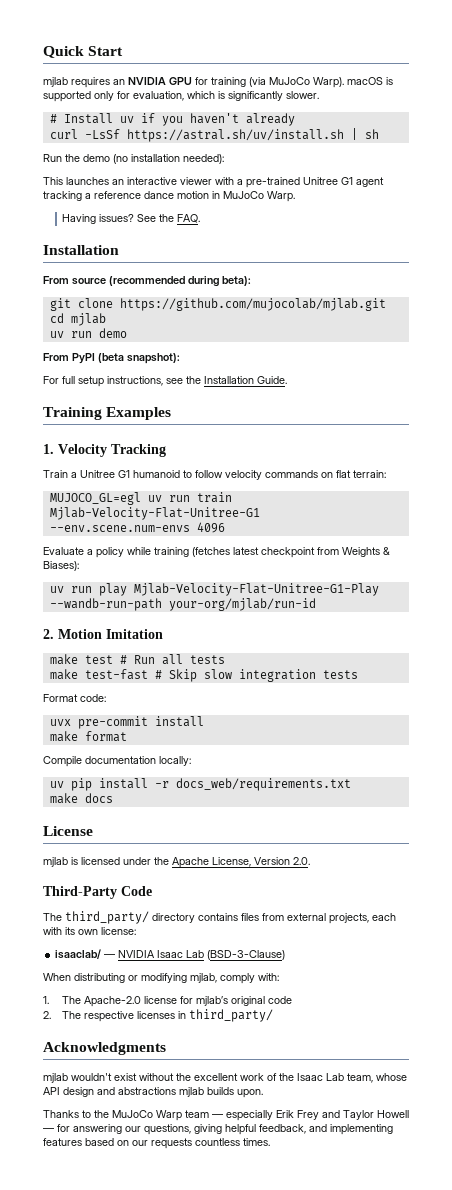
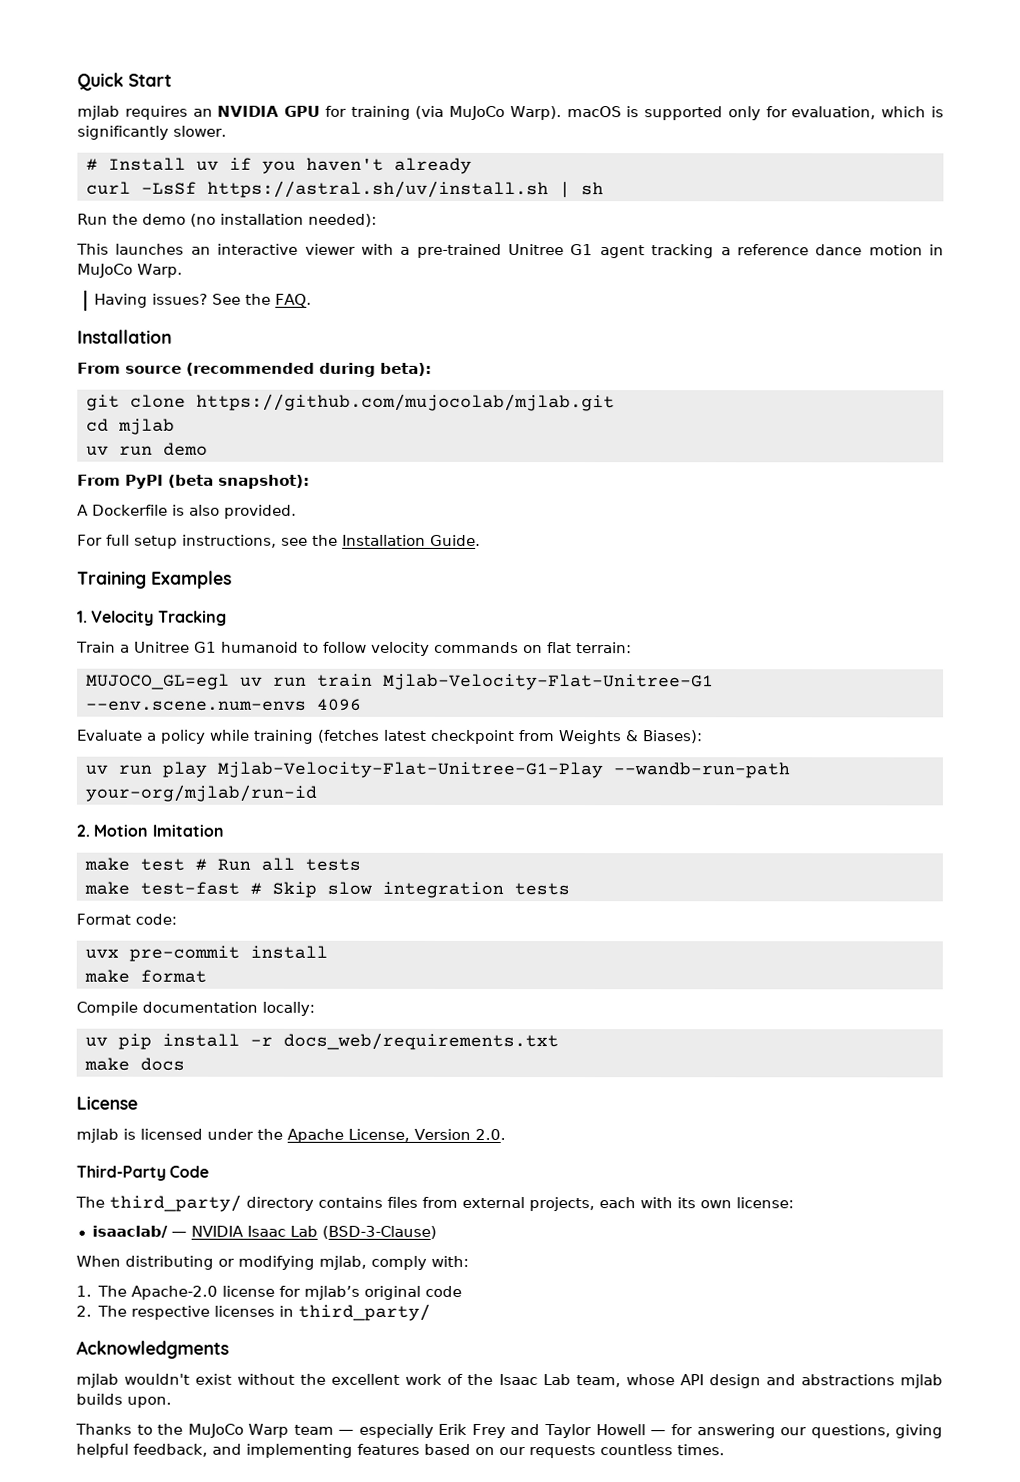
(180, 358) none -> [77,504,297,519] // A Dockerfile is also provided.

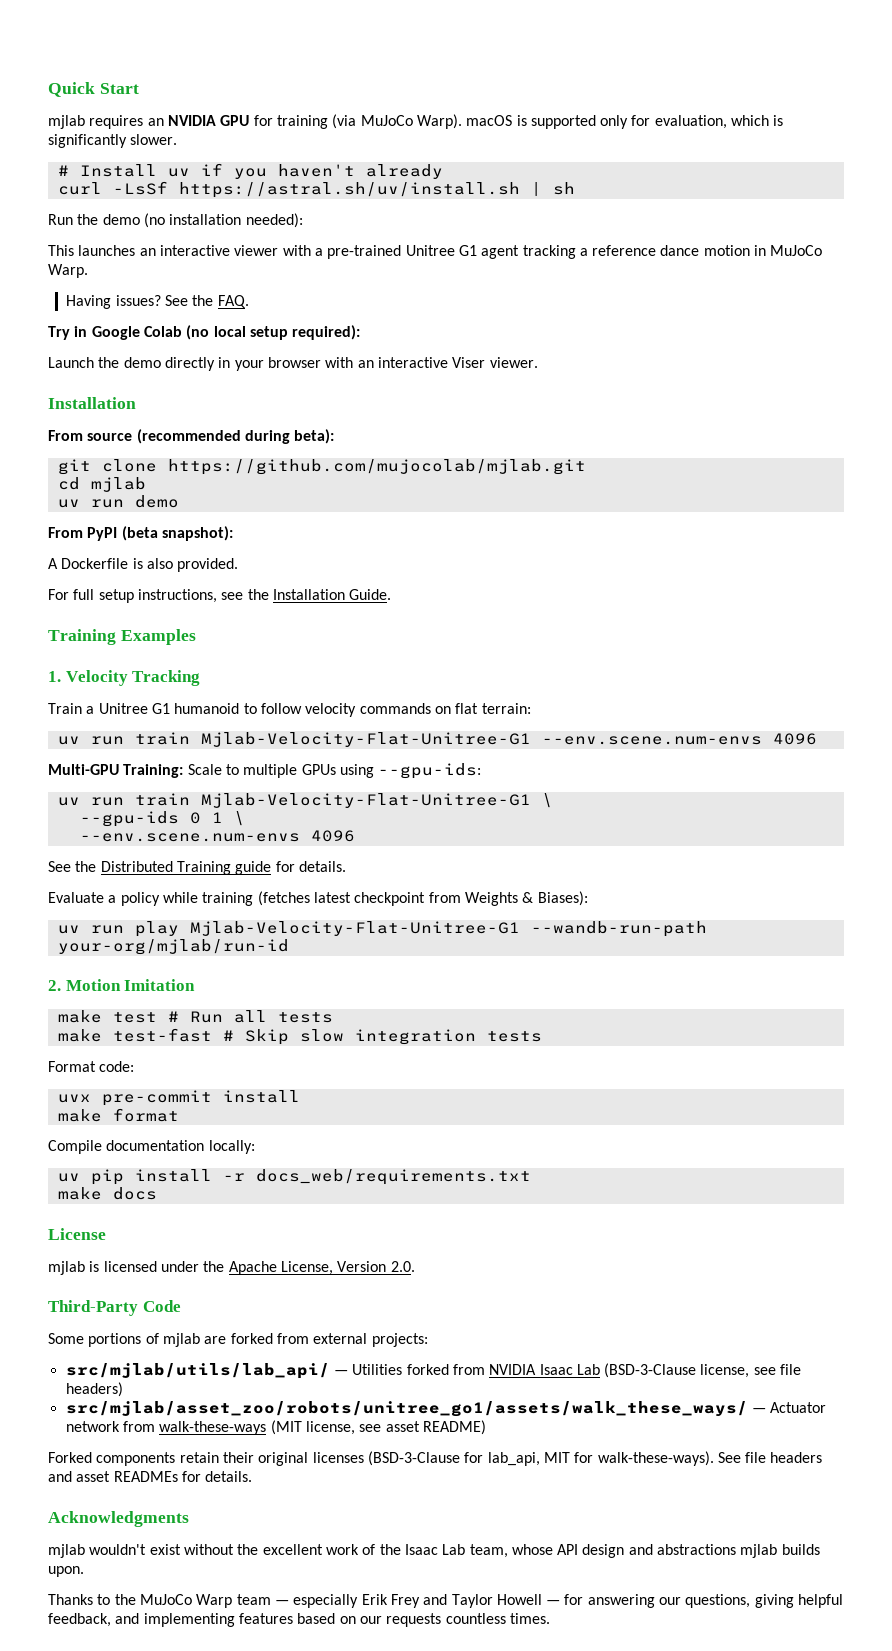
(313, 300) none -> [48,325,361,340] [48,357,538,371] // Try in Google Colab (no local setup required): // Launch the demo directly in your browser with an interactive Viser viewer.
[85,673,230,690] MUJOCO_GL=egl -> (531, 708) none
(362, 704) none -> [48,763,482,779] [57,793,553,808] [79,811,245,827] [79,830,355,842] [48,861,346,875] // Multi-GPU Training: Scale to multiple GPUs using --gpu-ids: // uv run train Mjlab-Velocity-Flat-Unitree-G1 \ // --gpu-ids 0 1 \ // --env.scene.num-envs 4096 // See the Distributed Training guide for details.
[216,761,603,779] Mjlab-Velocity-Flat-Unitree-G1-Play -> [189,921,520,936] Mjlab-Velocity-Flat-Unitree-G1
[75,1194,794,1212] [91,1225,437,1239] [76,1255,469,1270] [76,1285,463,1300] [76,1303,432,1321] The third_party/ directory contains files from external projects, each with its own license: // isaaclab/ — NVIDIA Isaac Lab (BSD-3-Clause) // When distributing or modifying mjlab, comply with: // 1. The Apache-2.0 license for mjlab’s original code // 2. The respective licenses in third_party/ -> [48,1333,428,1347] [65,1363,802,1379] [65,1382,123,1397] [65,1401,827,1417] [65,1420,486,1435] [48,1451,823,1466] [48,1471,253,1482] Some portions of mjlab are forked from external projects: // src/mjlab/utils/lab_api/ — Utilities forked from NVIDIA Isaac Lab (BSD-3-Clause license, see file headers) // src/mjlab/asset_zoo/robots/unitree_go1/assets/walk_these_ways/ — Actuator network from walk-these-ways (MIT license, see asset README) // Forked components retain their original licenses (BSD-3-Clause for lab_api, MIT for walk-these-ways). See file headers and asset READMEs for details.

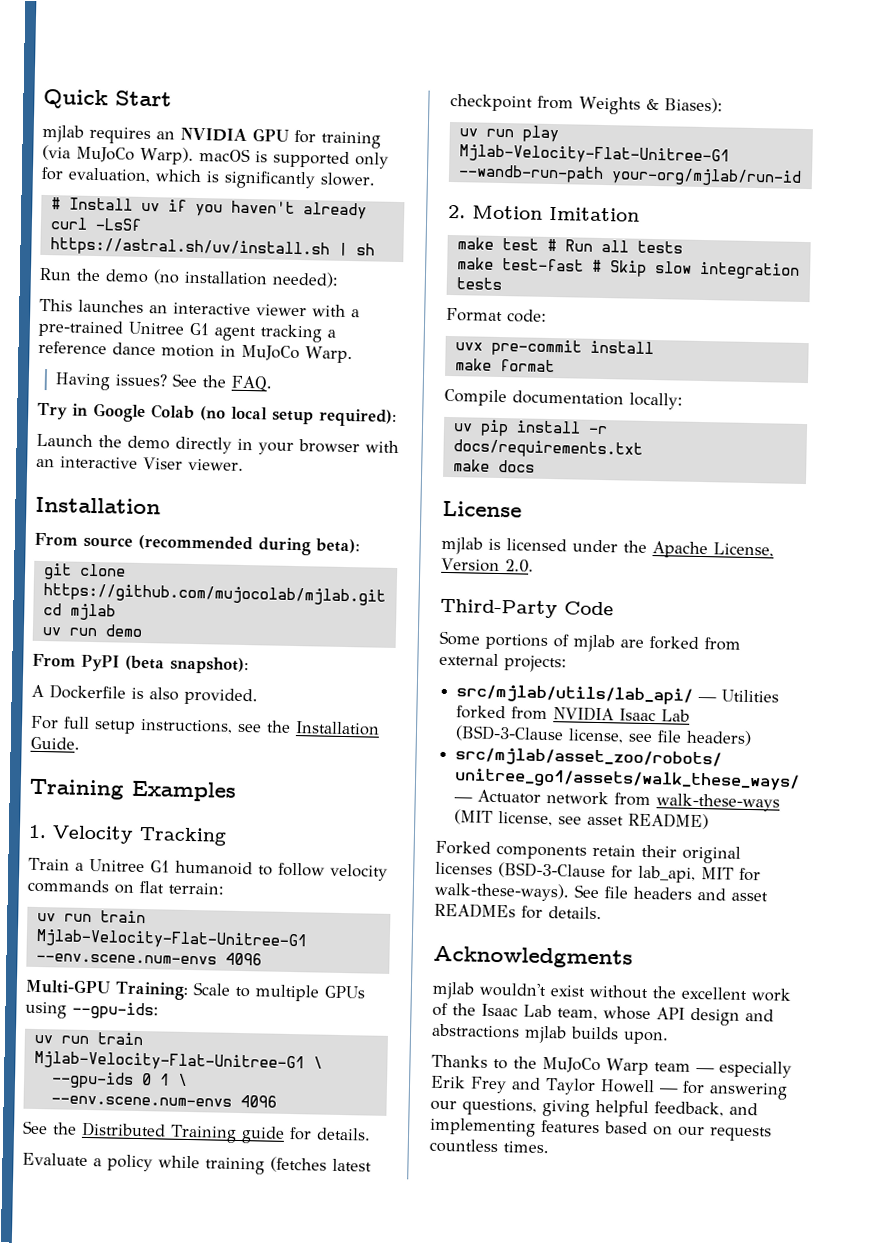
[255,1169,531,1185] docs_web/requirements.txt -> [452,439,643,459] docs/requirements.txt

